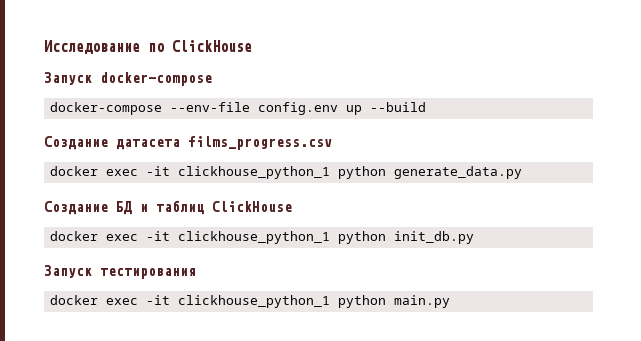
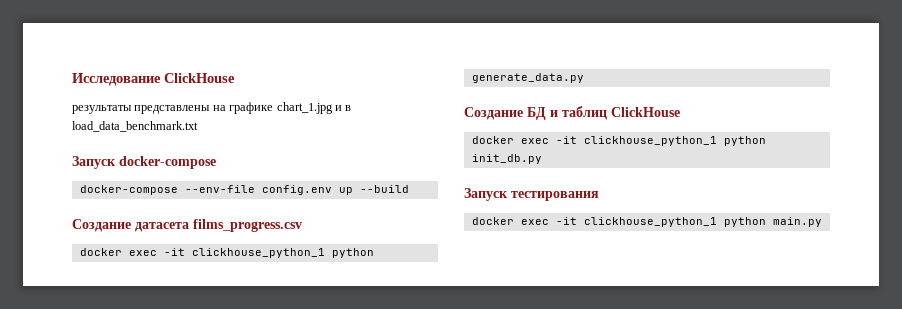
[148,40,252,52] по ClickHouse -> [164,73,235,83] [72,102,352,114] [72,121,198,132] ClickHouse // результаты представлены на графике chart_1.jpg и в load_data_benchmark.txt

